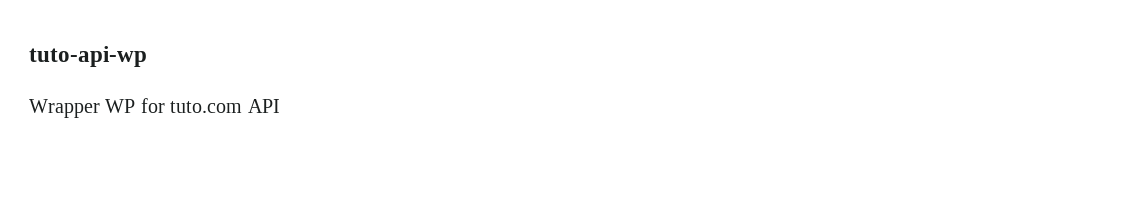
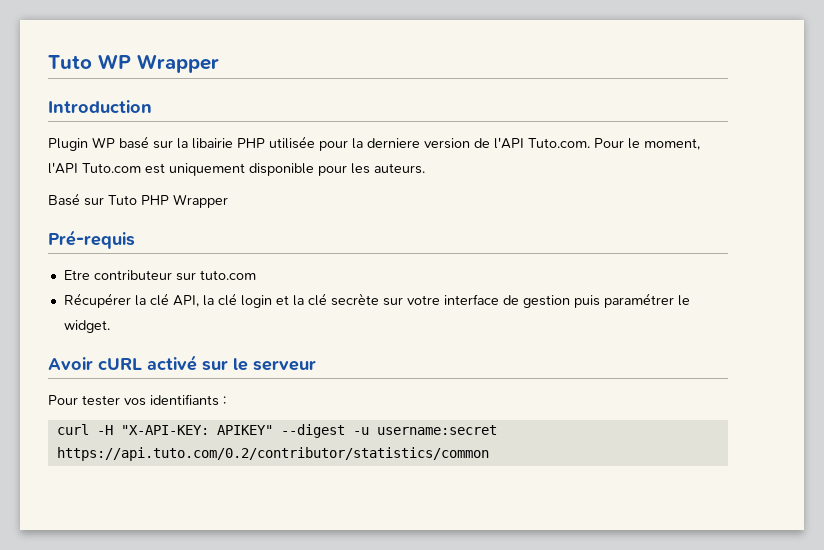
[29,46,147,67] [29,98,280,118] tuto-api-wp // Wrapper WP for tuto.com API -> [48,54,219,73] [48,100,152,113] [48,136,700,151] [48,162,425,176] [48,193,228,208] [48,230,135,249] [63,270,256,281] [63,293,690,308] [63,320,110,333] [48,355,316,371] [48,394,226,406] [56,424,497,438] [56,447,489,461] Tuto WP Wrapper // Introduction // Plugin WP basé sur la libairie PHP utilisée pour la derniere version de l'API Tuto.com. Pour le moment, l'API Tuto.com est uniquement disponible pour les auteurs. // Basé sur Tuto PHP Wrapper // Pré-requis // Etre contributeur sur tuto.com // Récupérer la clé API, la clé login et la clé secrète sur votre interface de gestion puis paramétrer le widget. // Avoir cURL activé sur le serveur // Pour tester vos identifiants : // curl -H "X-API-KEY: APIKEY" --digest -u username:secret https://api.tuto.com/0.2/contributor/statistics/common

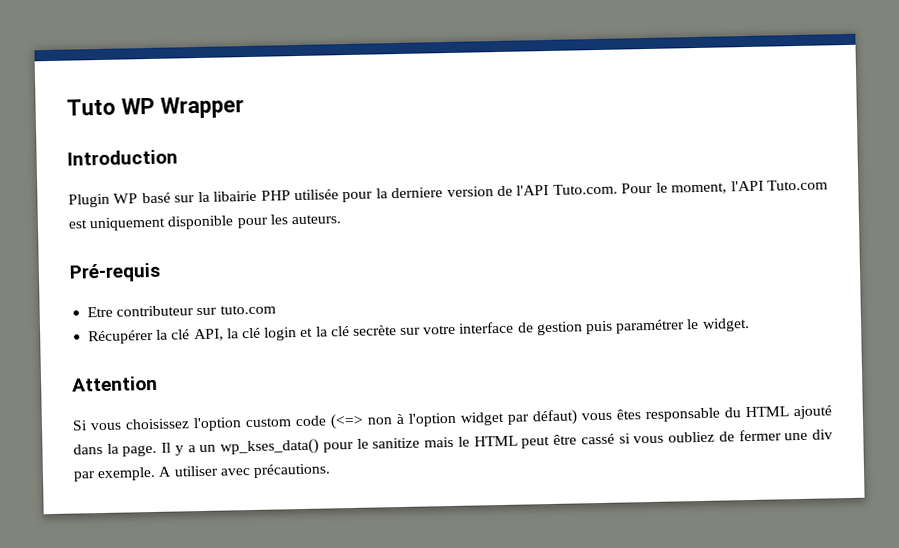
[48,193,228,208] // Basé sur Tuto PHP Wrapper -> (341, 219) none
[48,355,316,371] [48,394,226,406] [56,424,497,438] [56,447,489,461] Avoir cURL activé sur le serveur // Pour tester vos identifiants : // curl -H "X-API-KEY: APIKEY" --digest -u username:secret https://api.tuto.com/0.2/contributor/statistics/common -> [72,375,158,392] [72,405,832,432] [73,429,834,457] [73,463,331,482] Attention // Si vous choisissez l'option custom code (<=> non à l'option widget par défaut) vous êtes responsable du HTML ajouté dans la page. Il y a un wp_kses_data() pour le sanitize mais le HTML peut être cassé si vous oubliez de fermer une div par exemple. A utiliser avec précautions.

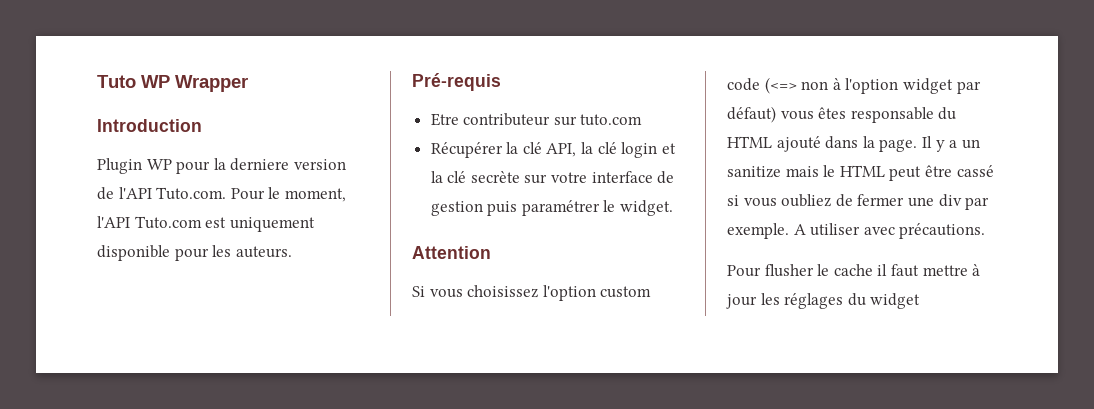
[141,189,339,204] basé sur la libairie PHP utilisée -> (172, 164) none
[220,438,369,456] wp_kses_data() pour le -> (980, 144) none
(331, 470) none -> [727,264,981,277] [726,293,921,309] // Pour flusher le cache il faut mettre à jour les réglages du widget

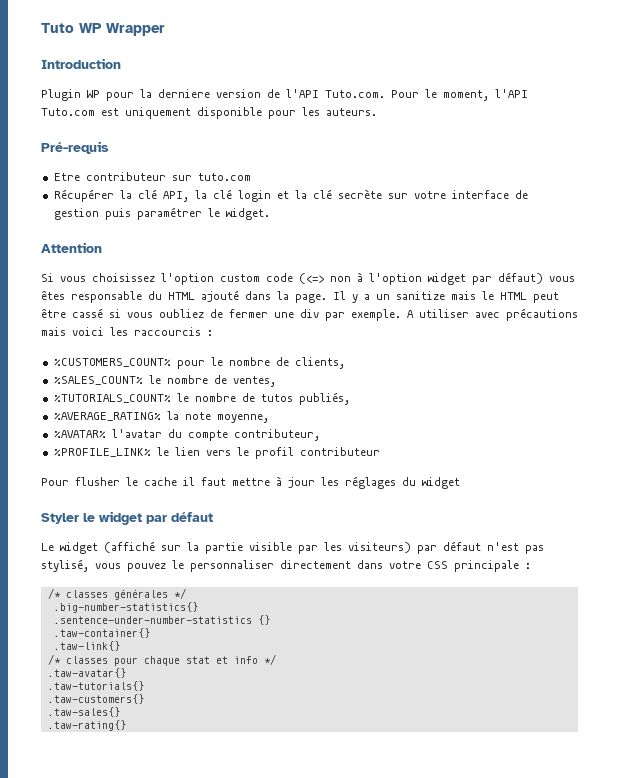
[899,223,986,239] précautions. -> [506,308,578,321] [41,327,213,336] [53,357,345,369] [53,375,276,387] [53,392,350,405] [53,411,269,423] [53,429,320,441] [53,447,380,459] précautions mais voici les raccourcis : // %CUSTOMERS_COUNT% pour le nombre de clients, // %SALES_COUNT% le nombre de ventes, // %TUTORIALS_COUNT% le nombre de tutos publiés, // %AVERAGE_RATING% la note moyenne, // %AVATAR% l'avatar du compte contributeur, // %PROFILE_LINK% le lien vers le profil contributeur
(921, 301) none -> [41,511,213,525] [41,541,544,554] [41,559,531,572] [47,588,186,600] [53,602,198,613] [53,615,270,625] [53,628,150,638] [53,641,120,651] [47,654,276,666] [47,668,126,678] [47,681,144,691] [47,694,144,704] [47,707,120,717] [47,720,126,731] // Styler le widget par défaut // Le widget (affiché sur la partie visible par les visiteurs) par défaut n'est pas stylisé, vous pouvez le personnaliser directement dans votre CSS principale : // /* classes générales */ // .big-number-statistics{} // .sentence-under-number-statistics {} // .taw-container{} // .taw-link{} // /* classes pour chaque stat et info */ // .taw-avatar{} // .taw-tutorials{} // .taw-customers{} // .taw-sales{} // .taw-rating{}

